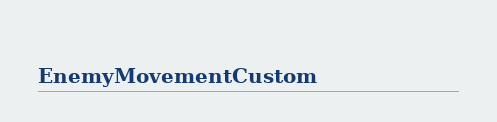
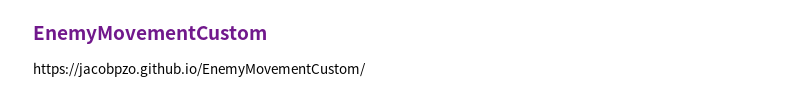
(317, 77) none -> [33,62,366,77] // https://jacobpzo.github.io/EnemyMovementCustom/

